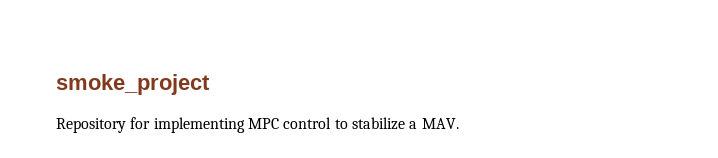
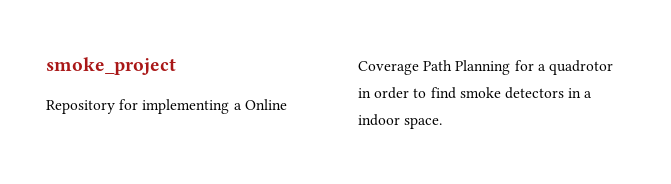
[247,117,459,130] MPC control to stabilize a MAV. -> [233,99,287,110] [358,60,613,75] [358,87,593,99] [358,114,443,129] a Online Coverage Path Planning for a quadrotor in order to find smoke detectors in a indoor space.

